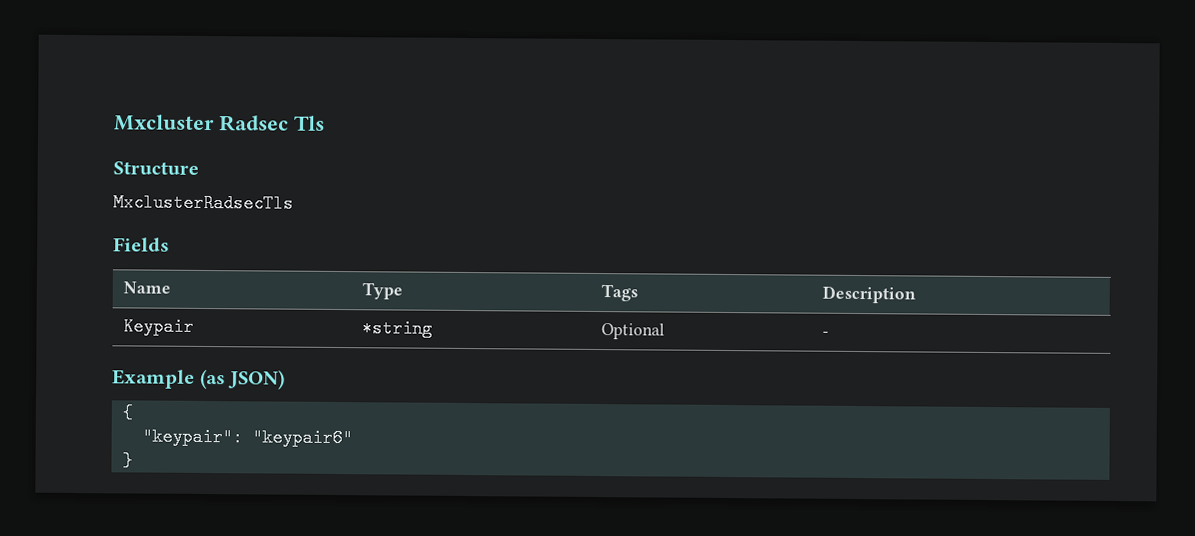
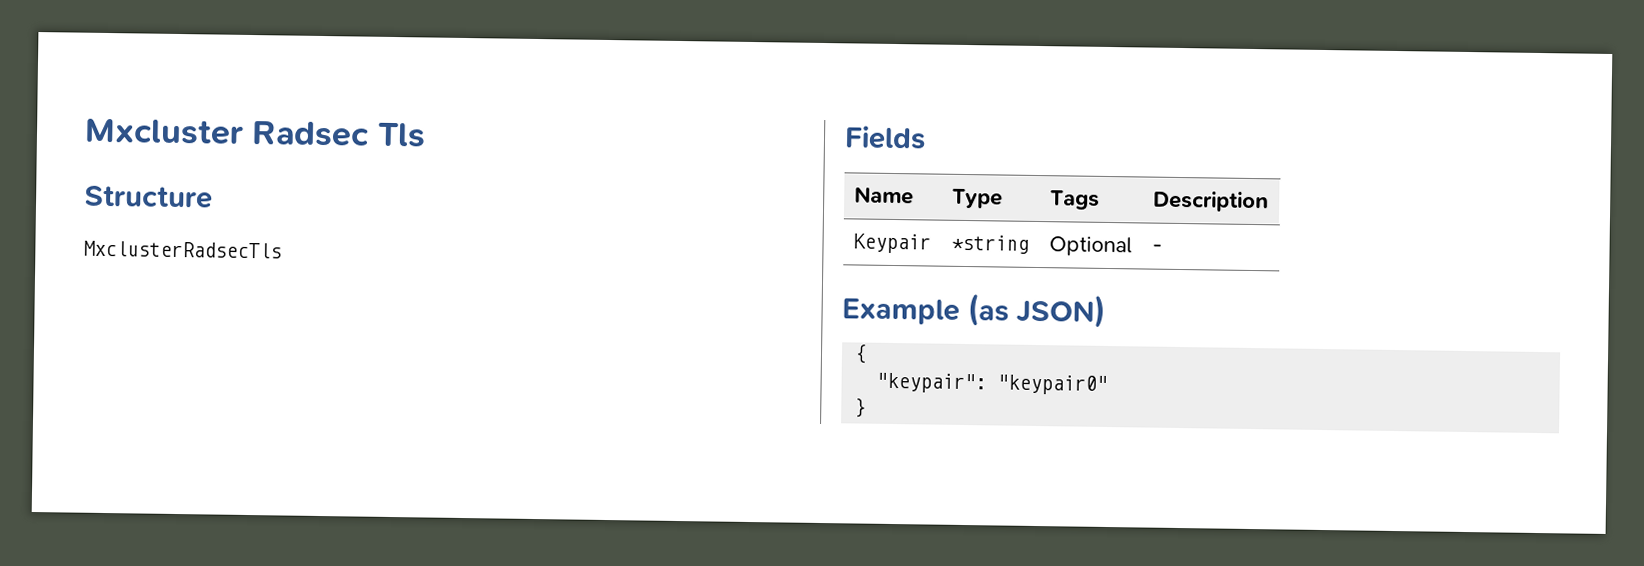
[251,428,353,448] "keypair6" -> [997,374,1109,396] "keypair0"

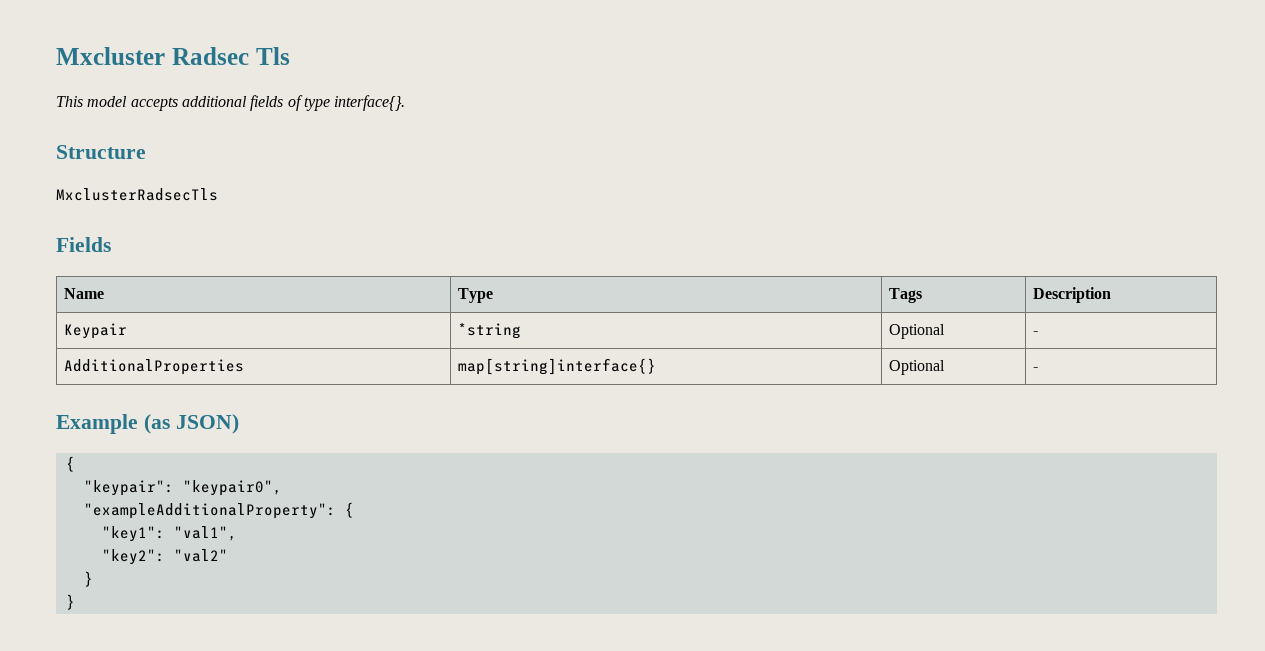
(426, 135) none -> [56,95,406,111] // This model accepts additional fields of type interface{}.
(1164, 248) none -> [64,359,245,375] [458,358,657,375] [889,360,946,375] [1033,367,1039,371] // AdditionalProperties | map[string]interface{} | Optional | -
[997,374,1109,396] [854,397,867,418] "keypair0" // } -> [182,480,282,496] [83,502,354,519] [101,526,237,542] [101,549,228,565] [83,571,93,587] [65,594,75,610] "keypair0", // "exampleAdditionalProperty": { // "key1": "val1", // "key2": "val2" // } // }

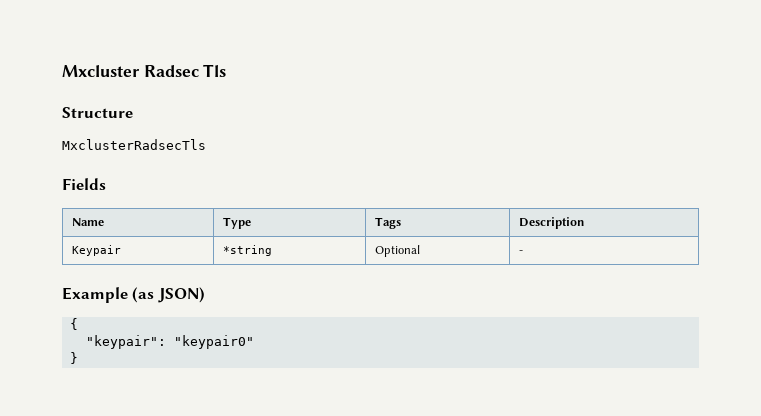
[56,95,406,111] // This model accepts additional fields of type interface{}. -> (227, 70) none
[64,359,245,375] [458,358,657,375] [889,360,946,375] [1033,367,1039,371] // AdditionalProperties | map[string]interface{} | Optional | - -> (523, 252) none
[182,480,282,496] [83,502,354,519] [101,526,237,542] [101,549,228,565] [83,571,93,587] [65,594,75,610] "keypair0", // "exampleAdditionalProperty": { // "key1": "val1", // "key2": "val2" // } // } -> [174,335,255,349] [70,352,79,364] "keypair0" // }

